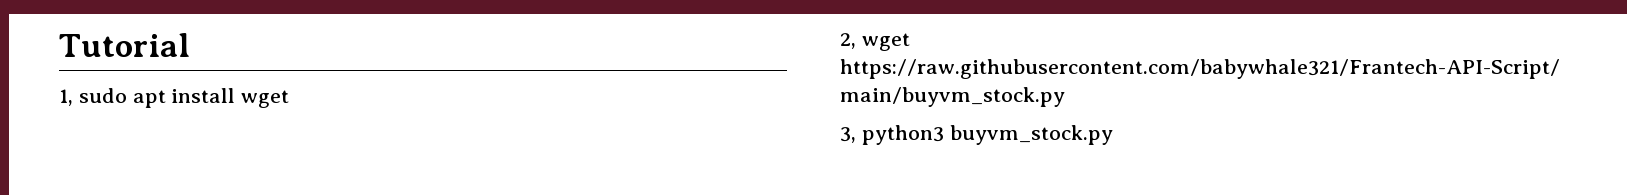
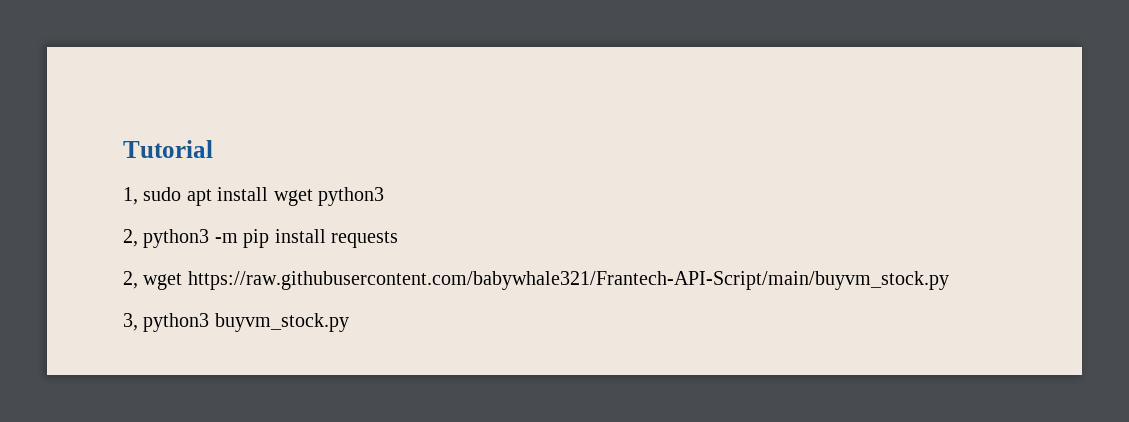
(290, 99) none -> [318,187,384,206] [123,229,398,248] python3 // 2, python3 -m pip install requests

